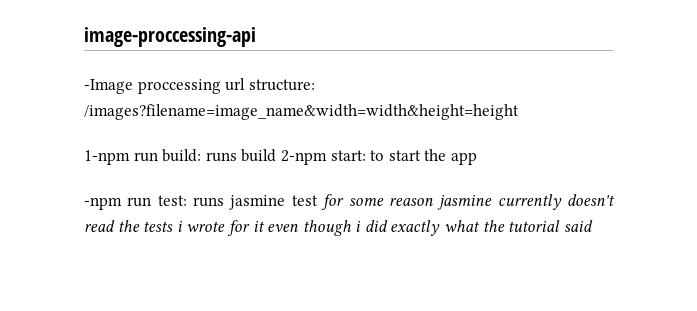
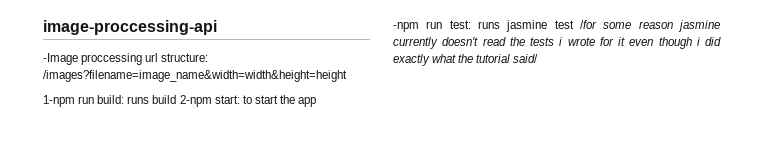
[321,194,345,210] for -> [580,20,597,29] /for
[563,220,593,232] said -> [513,54,539,63] said/

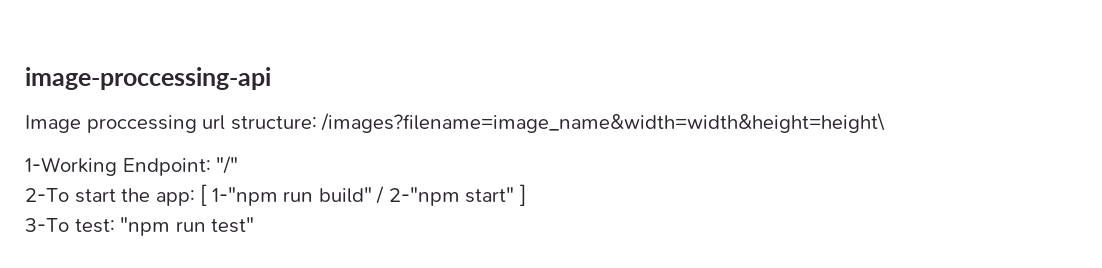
[43,53,78,65] -Image -> [25,115,81,133] Image
[43,70,347,82] [43,95,317,107] [393,20,720,32] [393,37,721,49] [393,54,539,66] /images?filename=image_name&width=width&height=height // 1-npm run build: runs build 2-npm start: to start the app // -npm run test: runs jasmine test /for some reason jasmine currently doesn't read the tests i wrote for it even though i did exactly what the tutorial said/ -> [321,113,886,133] [25,156,239,176] [25,184,526,206] [25,217,255,236] /images?filename=image_name&width=width&height=height\ // 1-Working Endpoint: "/" // 2-To start the app: [ 1-"npm run build" / 2-"npm start" ] // 3-To test: "npm run test"

